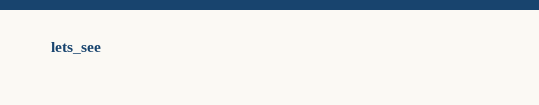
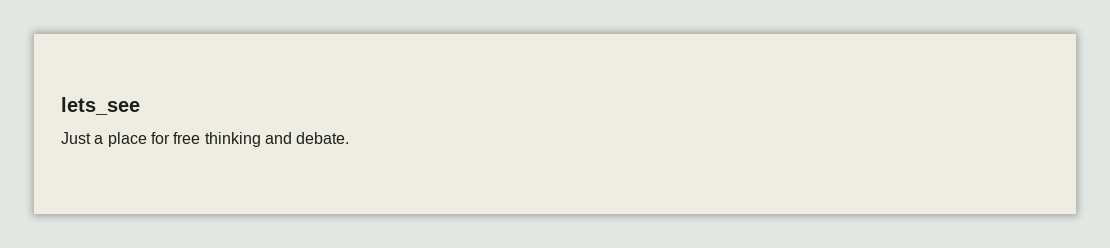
(101, 48) none -> [61,132,350,147] // Just a place for free thinking and debate.

